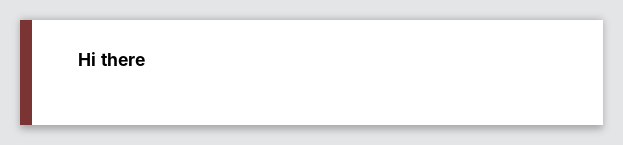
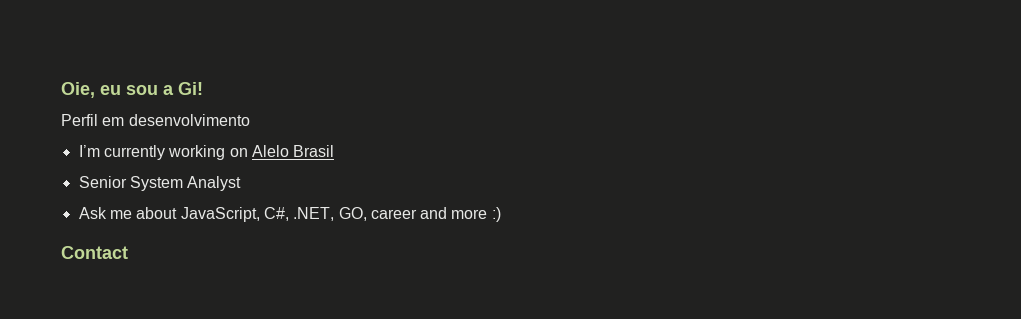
[78,52,145,66] Hi there -> [61,82,203,98] [61,114,250,126] [78,145,335,160] [78,176,242,191] [78,207,501,222] [61,246,128,259] Oie, eu sou a Gi! // Perfil em desenvolvimento // I’m currently working on Alelo Brasil // Senior System Analyst // Ask me about JavaScript, C#, .NET, GO, career and more :) // Contact

